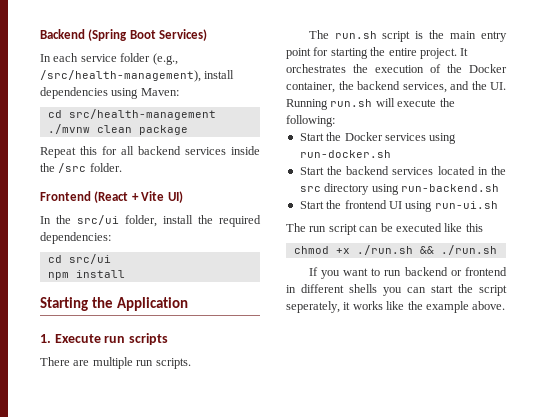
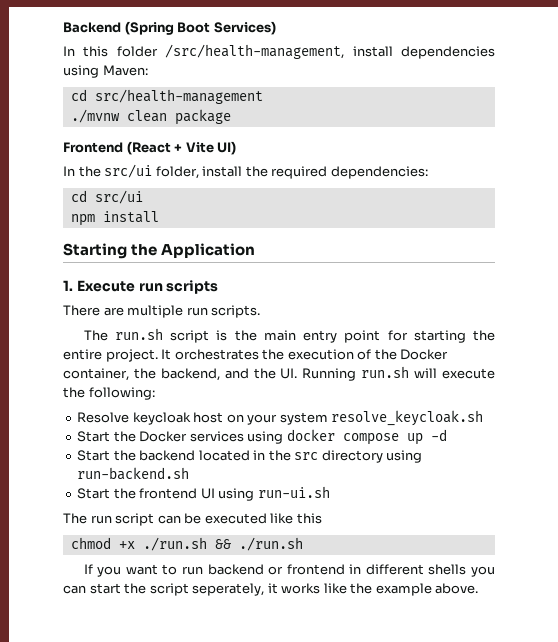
[53,53,178,65] [40,70,201,82] each service folder (e.g., /src/health-management), -> [83,44,345,59] this folder /src/health-management,
[40,146,260,158] [40,163,122,173] // Repeat this for all backend services inside the /src folder. -> (231, 117) none
[357,81,447,93] backend services, -> [160,368,220,381] backend,
(335, 121) none -> [77,410,484,426] // Resolve keycloak host on your system resolve_keycloak.sh
[299,150,391,158] run-docker.sh -> [286,429,447,445] docker compose up -d
[392,167,434,175] services -> (196, 455) none

